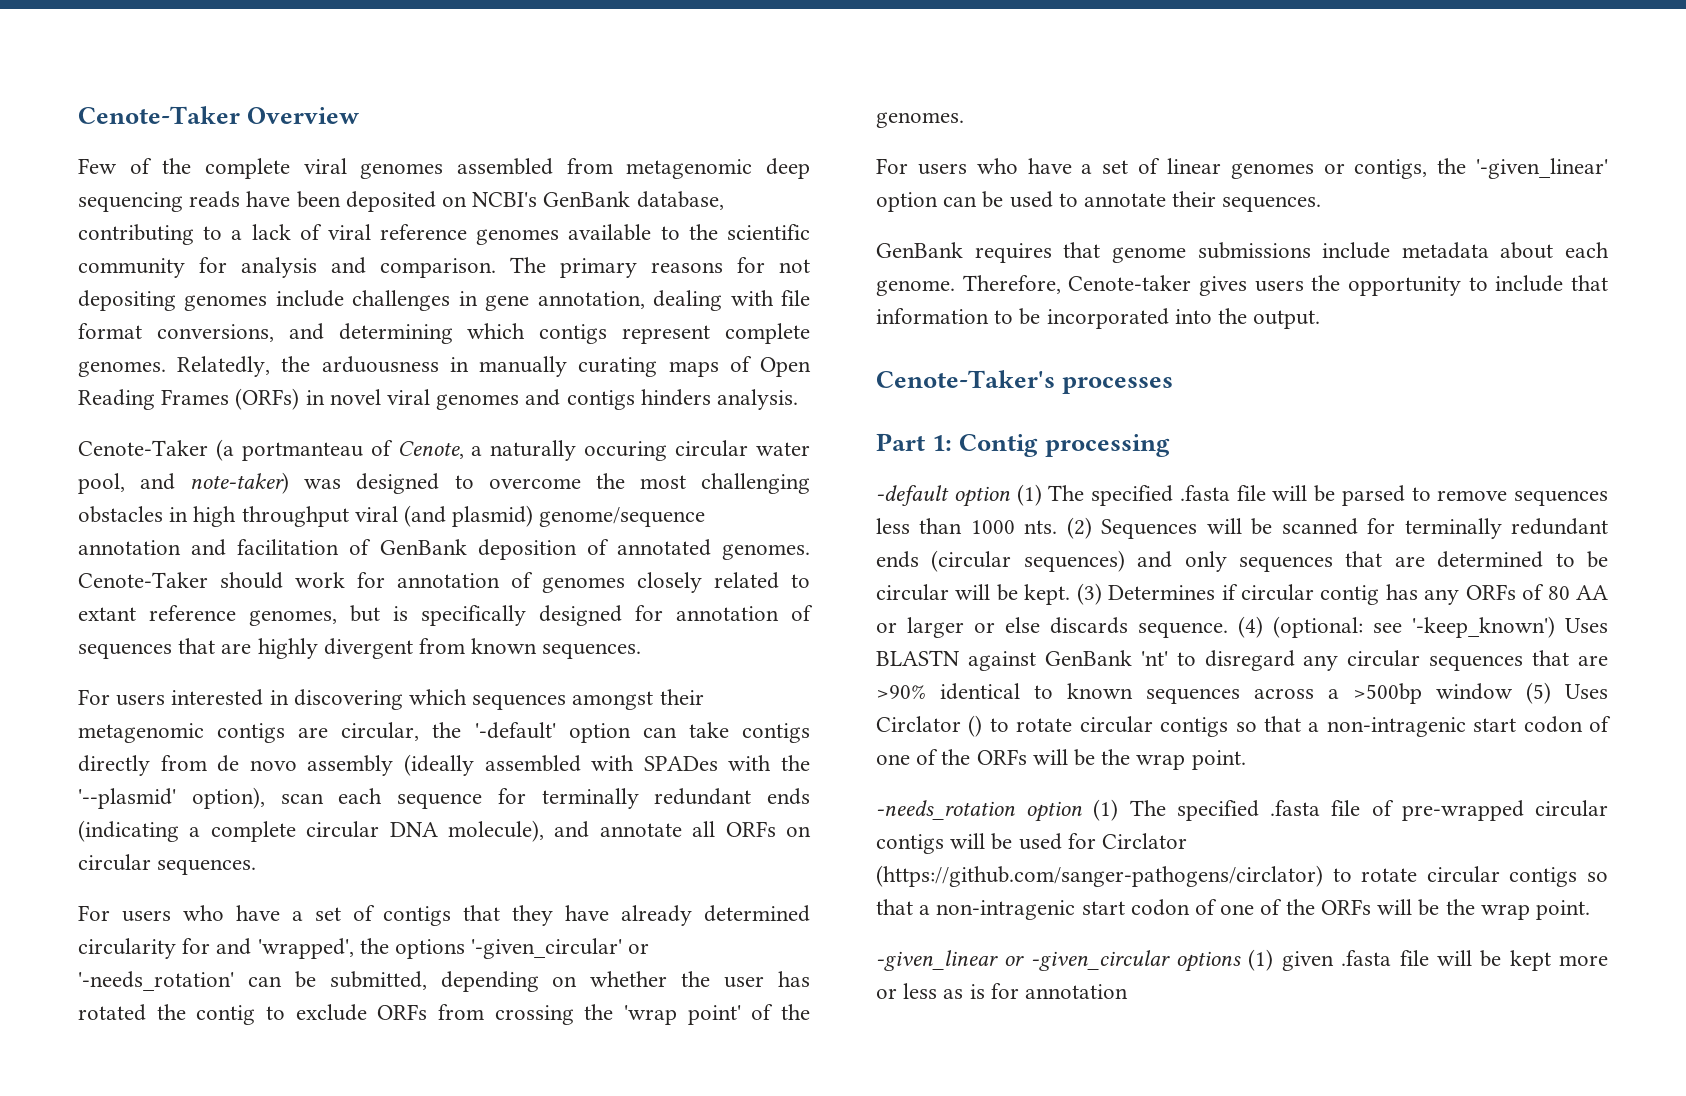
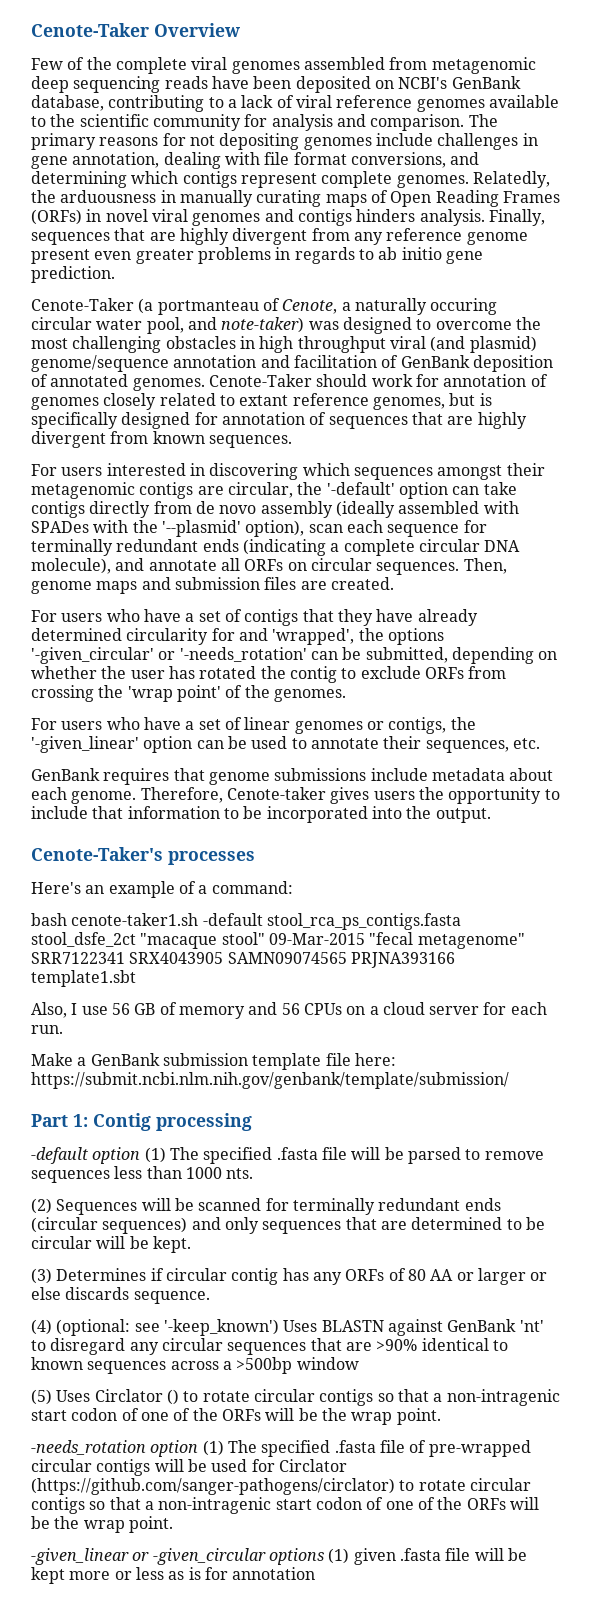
(799, 399) none -> [488,209,545,226] [31,228,528,245] [31,247,483,264] [31,266,115,283] Finally, sequences that are highly divergent from any reference genome present even greater problems in regards to ab initio gene prediction.
(257, 867) none -> [463,558,507,574] [31,577,394,594] Then, genome maps and submission files are created.
[1222,196,1322,212] sequences. -> [425,738,540,753] sequences, etc.
(1174, 385) none -> [31,881,293,898] [31,913,461,930] [31,932,525,949] [31,952,455,968] [31,970,136,987] [31,1002,547,1019] [31,1025,63,1034] [31,1053,396,1070] [31,1072,509,1089] // Here's an example of a command: // bash cenote-taker1.sh -default stool_rca_ps_contigs.fasta stool_dsfe_2ct "macaque stool" 09-Mar-2015 "fecal metagenome" SRR7122341 SRX4043905 SAMN09074565 PRJNA393166 template1.sbt // Also, I use 56 GB of memory and 56 CPUs on a cloud server for each run. // Make a GenBank submission template file here: https://submit.ncbi.nlm.nih.gov/genbank/template/submission/
(1058, 527) none -> (254, 1173) //
(1071, 594) none -> (191, 1244) //
(1228, 630) none -> (210, 1297) //
(1513, 691) none -> (359, 1363) //

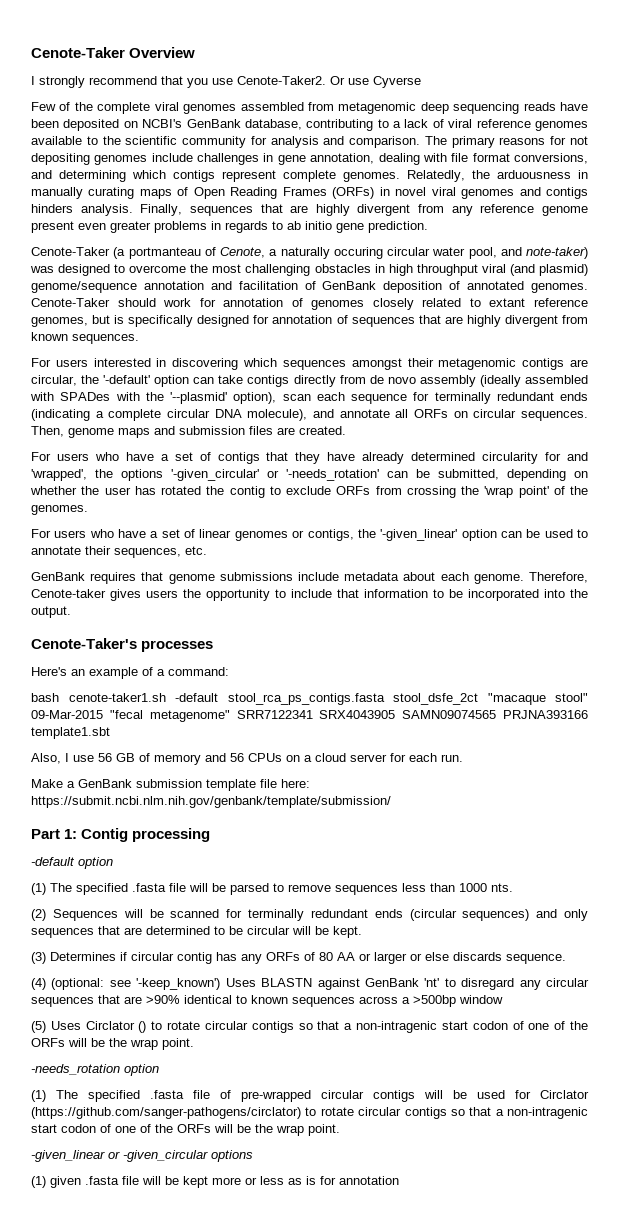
(240, 30) none -> [31,76,421,88] // I strongly recommend that you use Cenote-Taker2. Or use Cyverse
(141, 1155) none -> (113, 863) //
(199, 1448) none -> (159, 1070) //
(324, 1556) none -> (253, 1156) //

